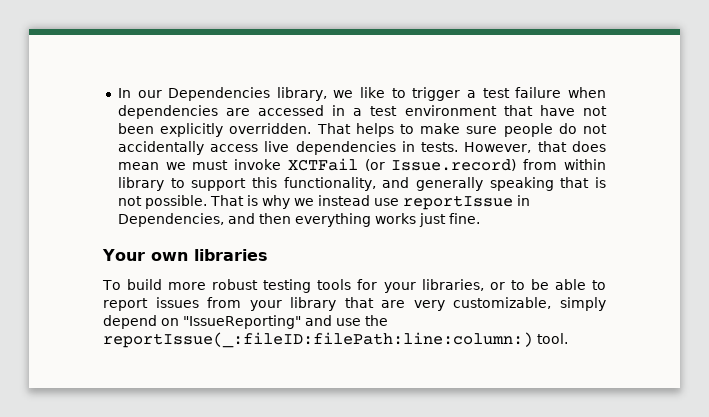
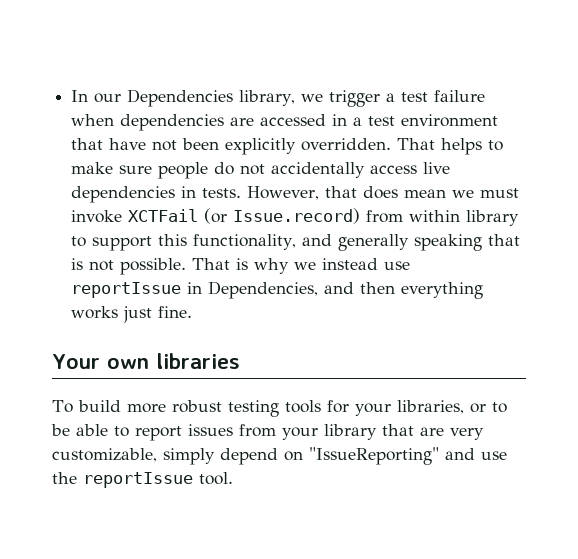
[360,87,406,98] like to -> (324, 98) none
[103,332,533,348] reportIssue(_:fileID:filePath:line:column:) -> [83,472,193,488] reportIssue

